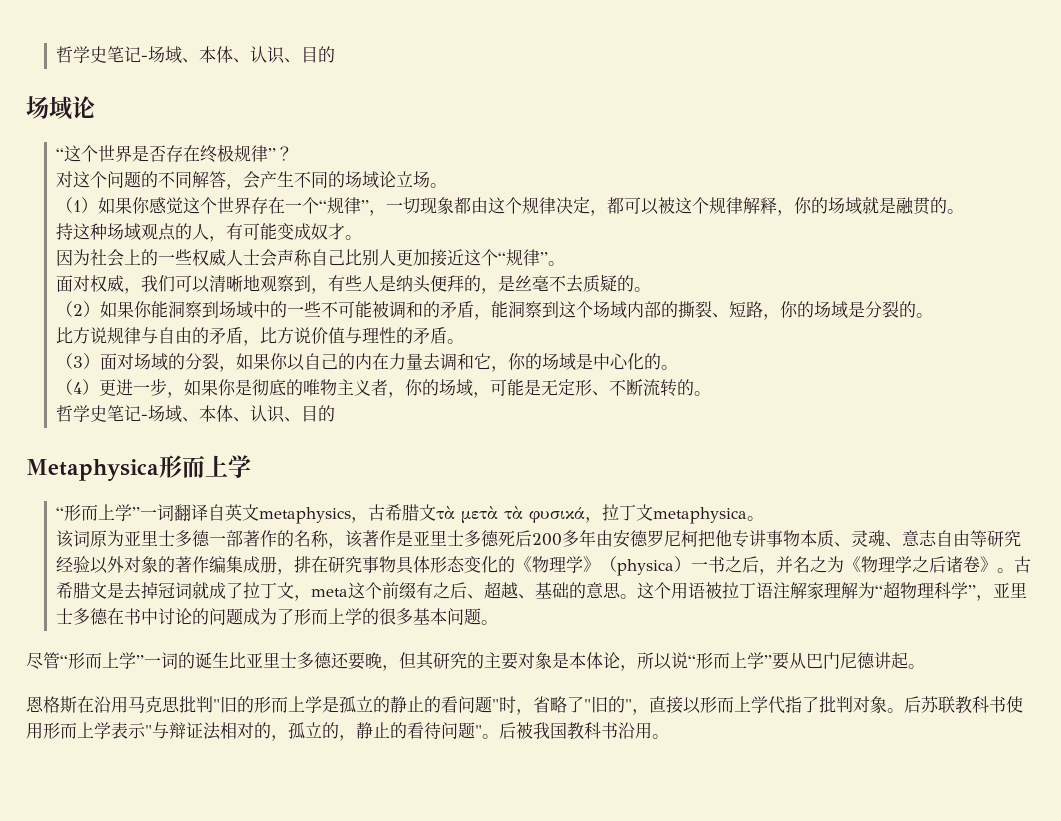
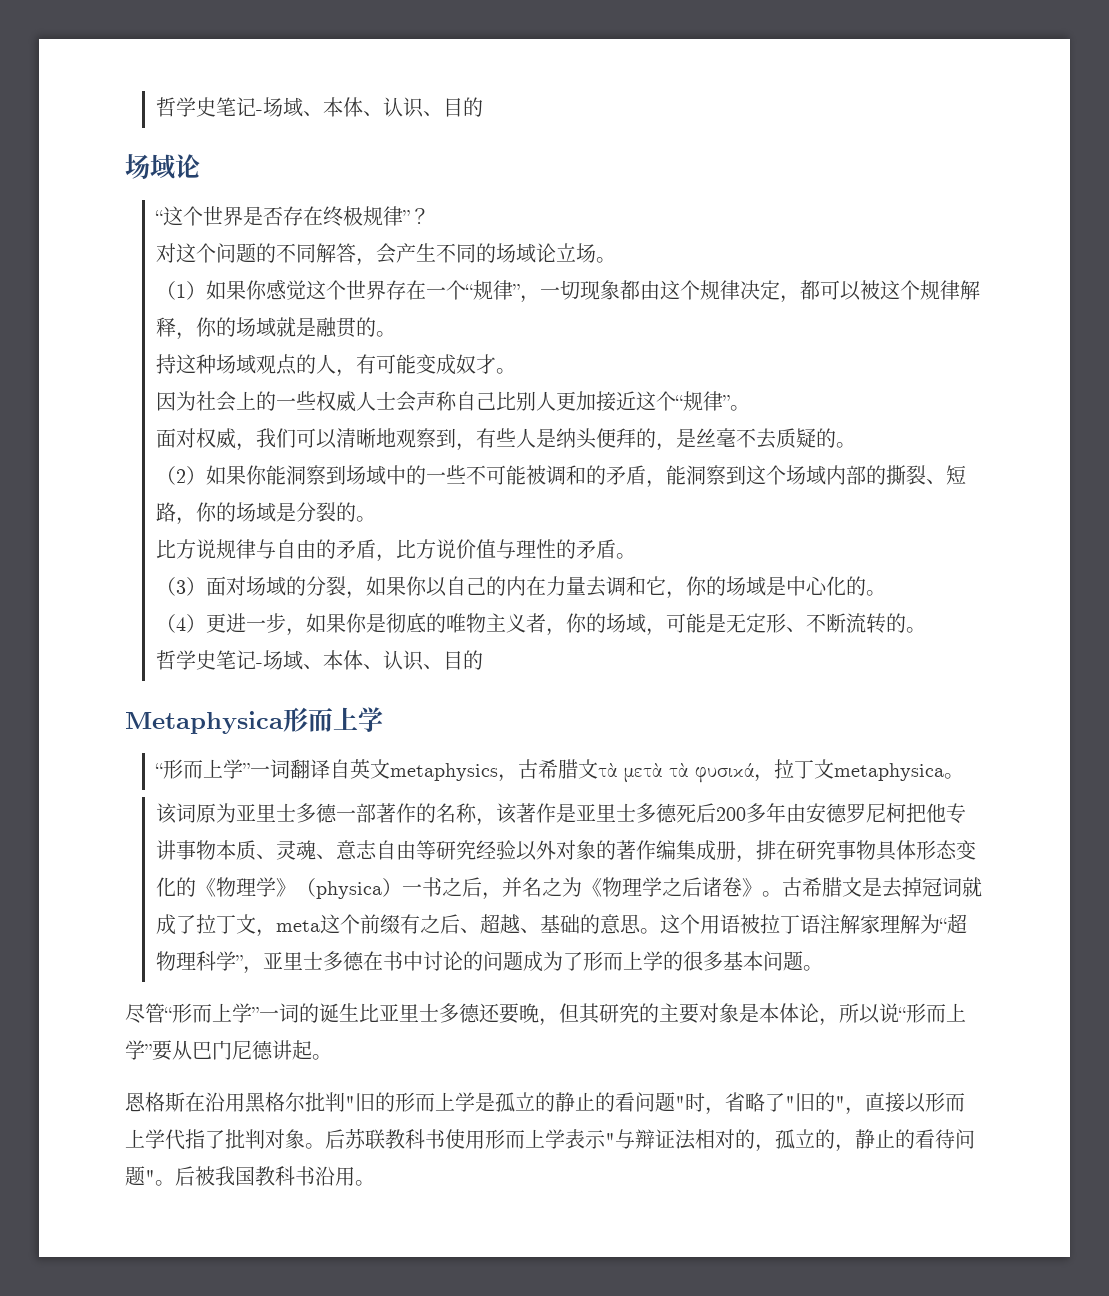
[128,696,180,713] 马克思 -> [245,1092,305,1113] 黑格尔

